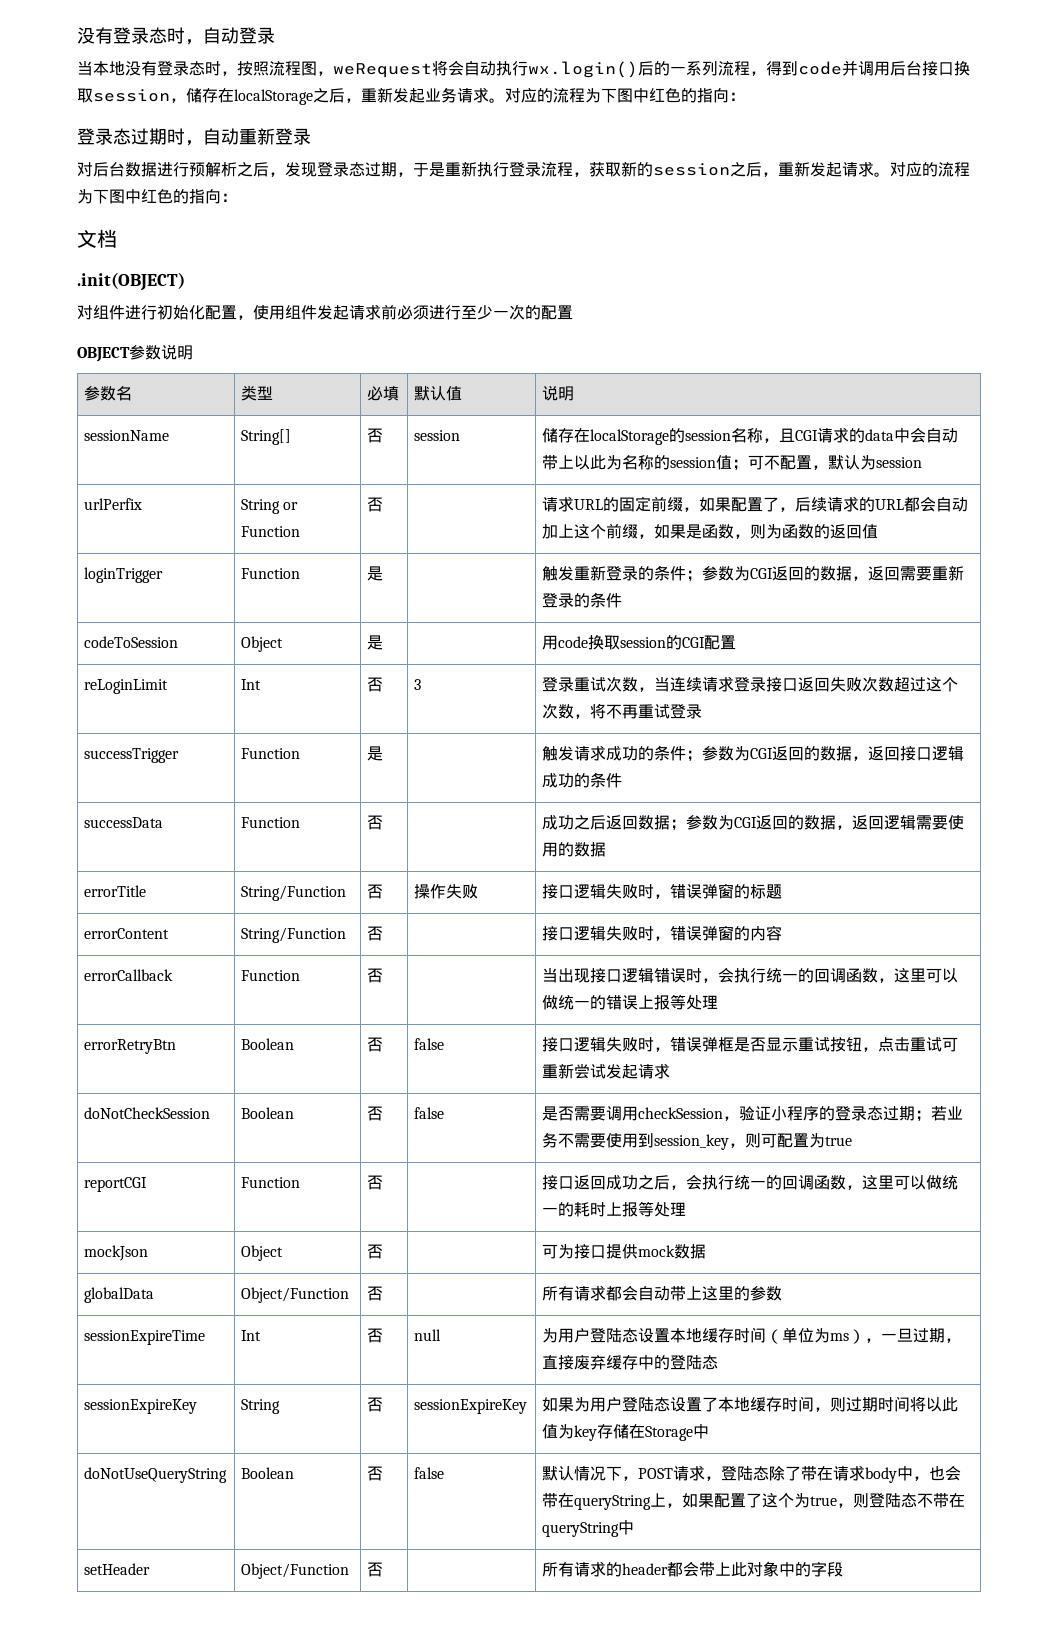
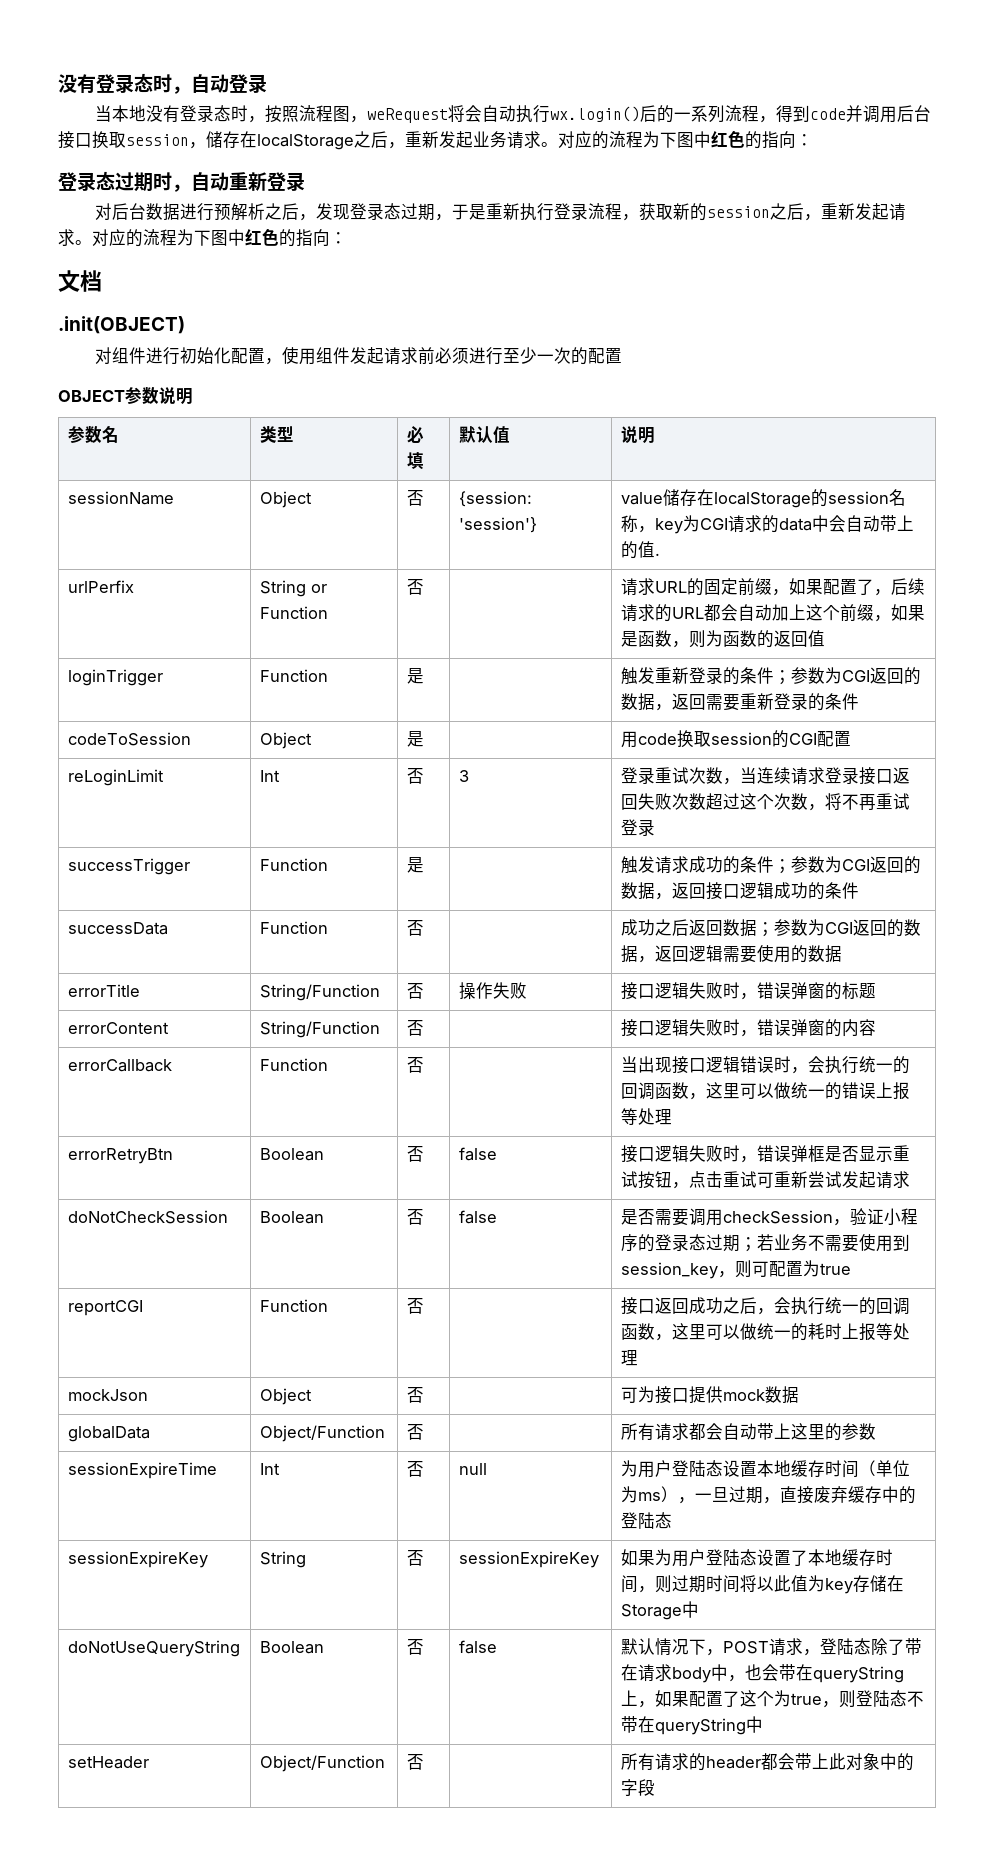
[241,429,292,445] [367,428,384,443] [414,430,461,441] String[] | 否 | session | -> [259,491,312,508] [406,490,424,506] [458,491,532,507] [458,517,537,533] [620,492,663,505] Object | 否 | {session: 'session'} | value
[779,428,796,442] 且 -> [654,515,700,534] key为
[574,455,923,471] 以此为名称的session值；可不配置，默认为session -> [620,541,660,559] 的值.

